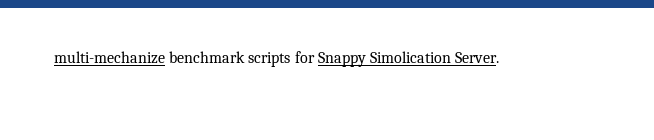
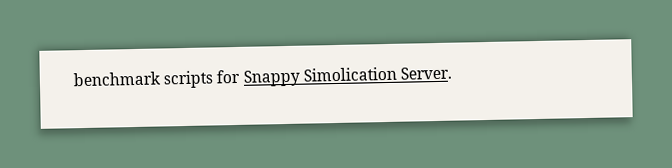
[54,51,165,64] multi-mechanize -> (73, 79) none

